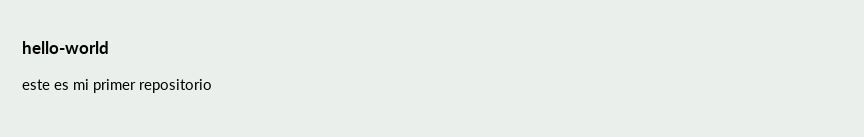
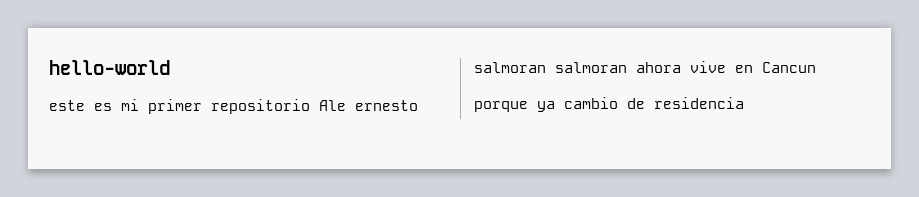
(212, 86) none -> [319,100,418,111] [474,61,816,73] [474,97,744,112] Ale ernesto salmoran salmoran ahora vive en Cancun // porque ya cambio de residencia

